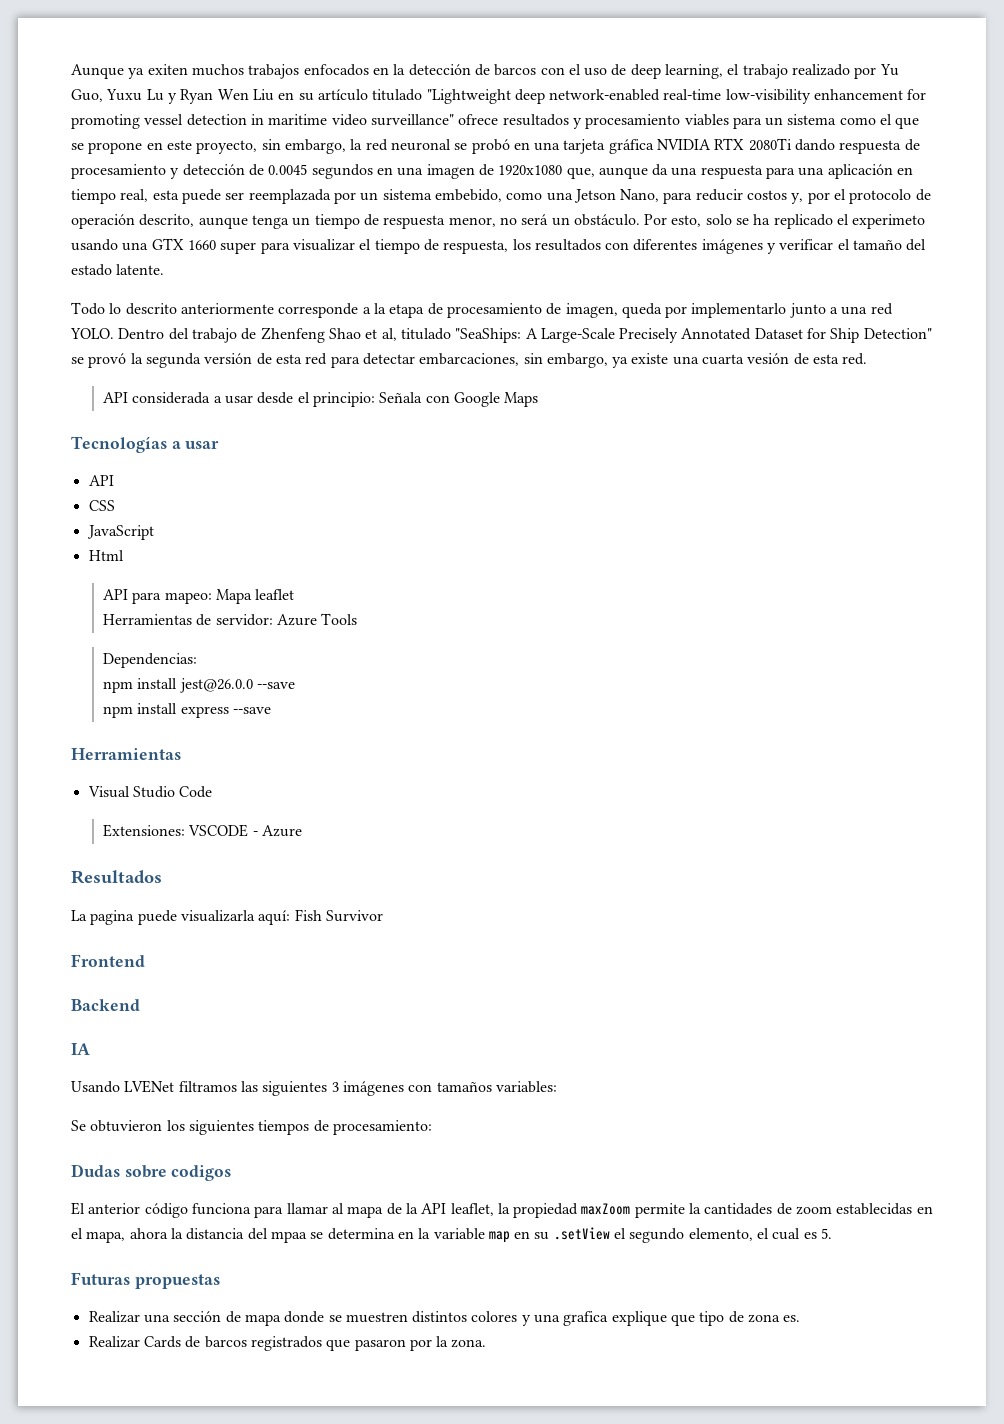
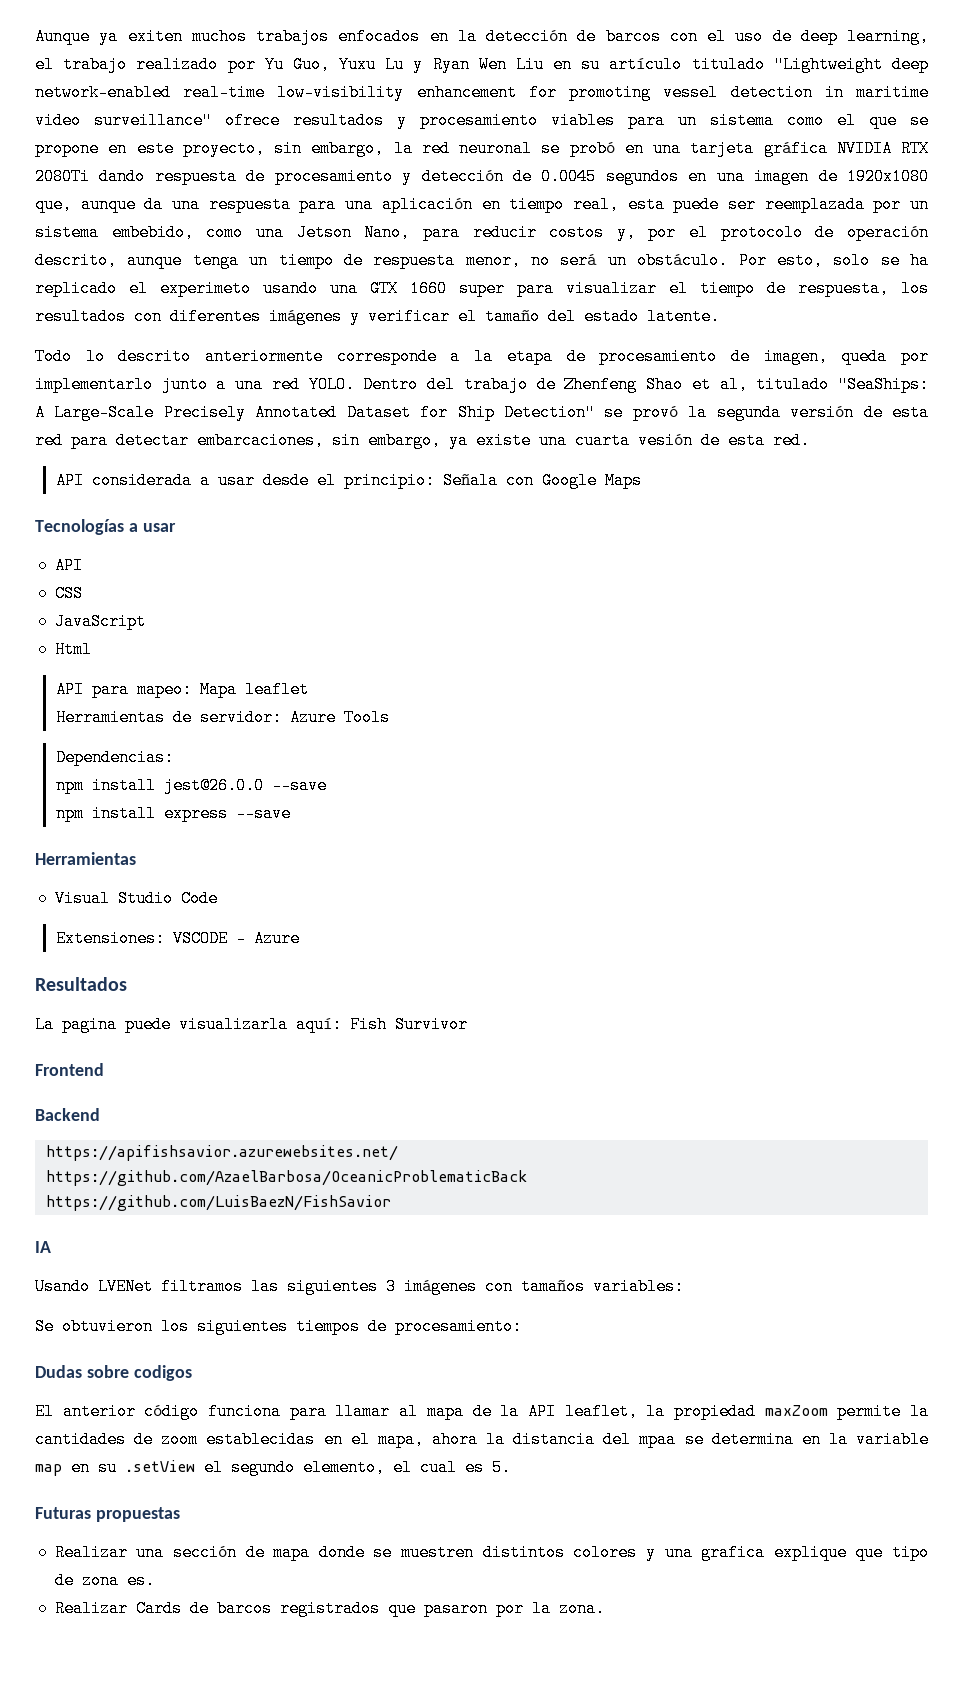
(140, 1005) none -> [45,1145,398,1161] [45,1170,527,1186] [45,1195,391,1211] // https://apifishsavior.azurewebsites.net/ // https://github.com/AzaelBarbosa/OceanicProblematicBack // https://github.com/LuisBaezN/FishSavior

